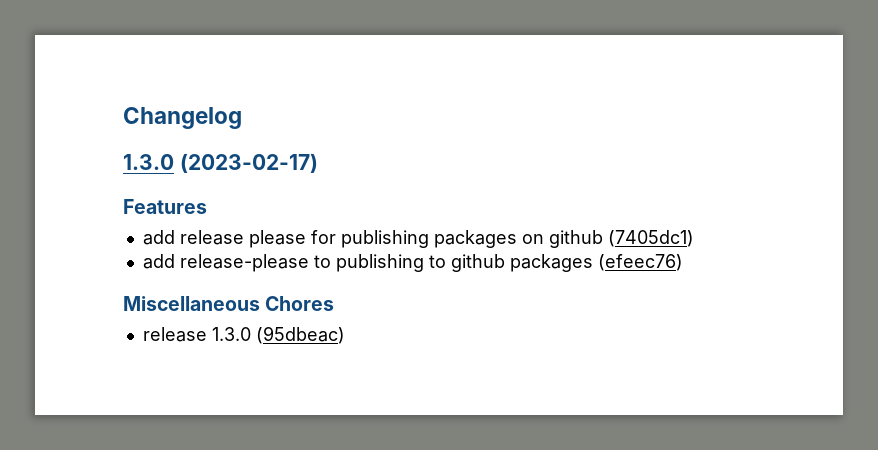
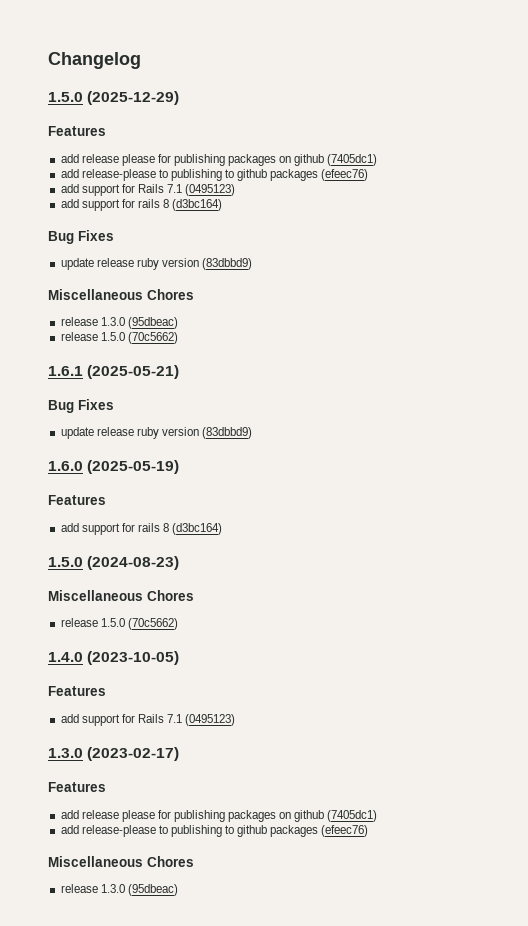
(242, 118) none -> [48,91,180,105] [48,126,106,136] [60,154,378,166] [60,169,369,181] [60,184,236,196] [60,199,223,211] [48,230,114,244] [60,258,253,270] [48,289,194,300] [60,317,178,329] [60,332,178,344] [48,365,180,379] [48,399,114,413] [60,427,253,439] [48,460,180,474] [48,495,106,505] [60,523,223,535] [48,556,180,570] [48,590,194,601] [60,618,178,630] [48,651,180,665] [48,686,106,696] [60,714,236,726] // 1.5.0 (2025-12-29) // Features // add release please for publishing packages on github (7405dc1) // add release-please to publishing to github packages (efeec76) // add support for Rails 7.1 (0495123) // add support for rails 8 (d3bc164) // Bug Fixes // update release ruby version (83dbbd9) // Miscellaneous Chores // release 1.3.0 (95dbeac) // release 1.5.0 (70c5662) // 1.6.1 (2025-05-21) // Bug Fixes // update release ruby version (83dbbd9) // 1.6.0 (2025-05-19) // Features // add support for rails 8 (d3bc164) // 1.5.0 (2024-08-23) // Miscellaneous Chores // release 1.5.0 (70c5662) // 1.4.0 (2023-10-05) // Features // add support for Rails 7.1 (0495123)

